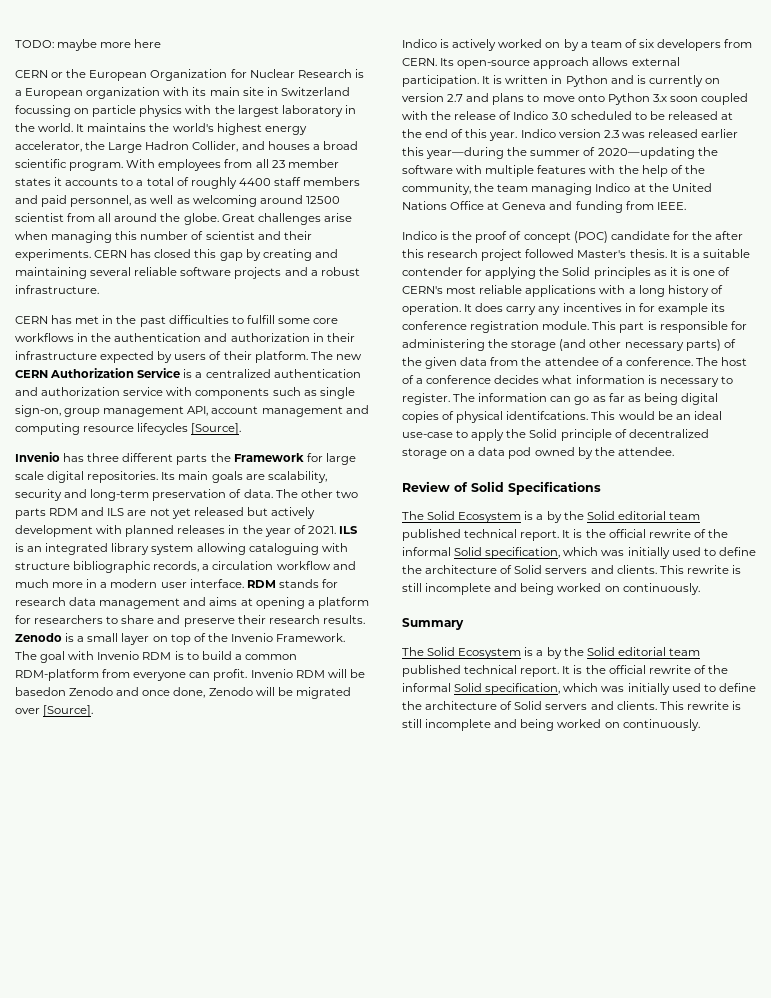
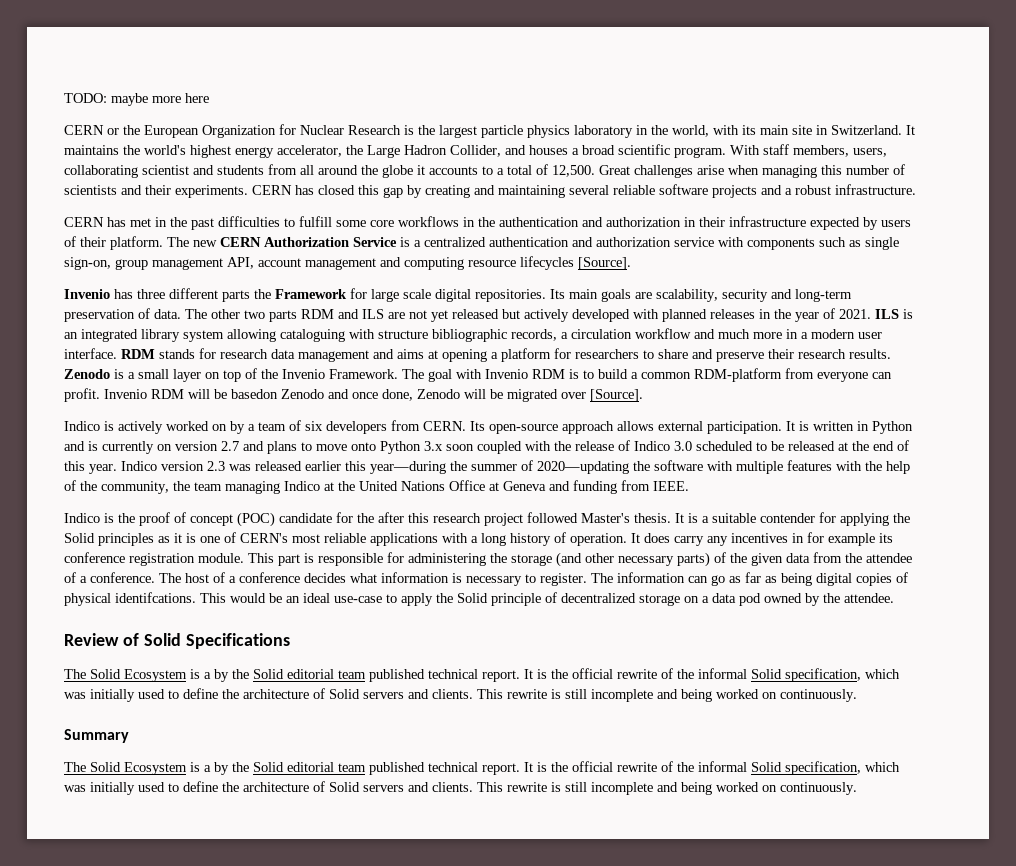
[15,87,161,99] a European organization -> [418,125,709,138] the largest particle physics laboratory in the world,
[280,87,350,96] [15,105,356,117] [15,123,74,132] Switzerland focussing on particle physics with the largest laboratory in the world. -> [831,125,902,135] Switzerland.
[158,159,339,171] [15,178,51,186] employees from all 23 member states -> [763,144,887,157] [64,164,413,178] staff members, users, collaborating scientist and students from all around the globe
[190,177,361,189] [15,195,340,207] [15,213,219,225] roughly 4400 staff members and paid personnel, as well as welcoming around 12500 scientist from all around the globe. -> [552,165,595,177] 12,500.
[205,231,255,240] scientist -> [64,185,117,195] scientists
[15,525,93,537] development -> [572,309,630,322] developed

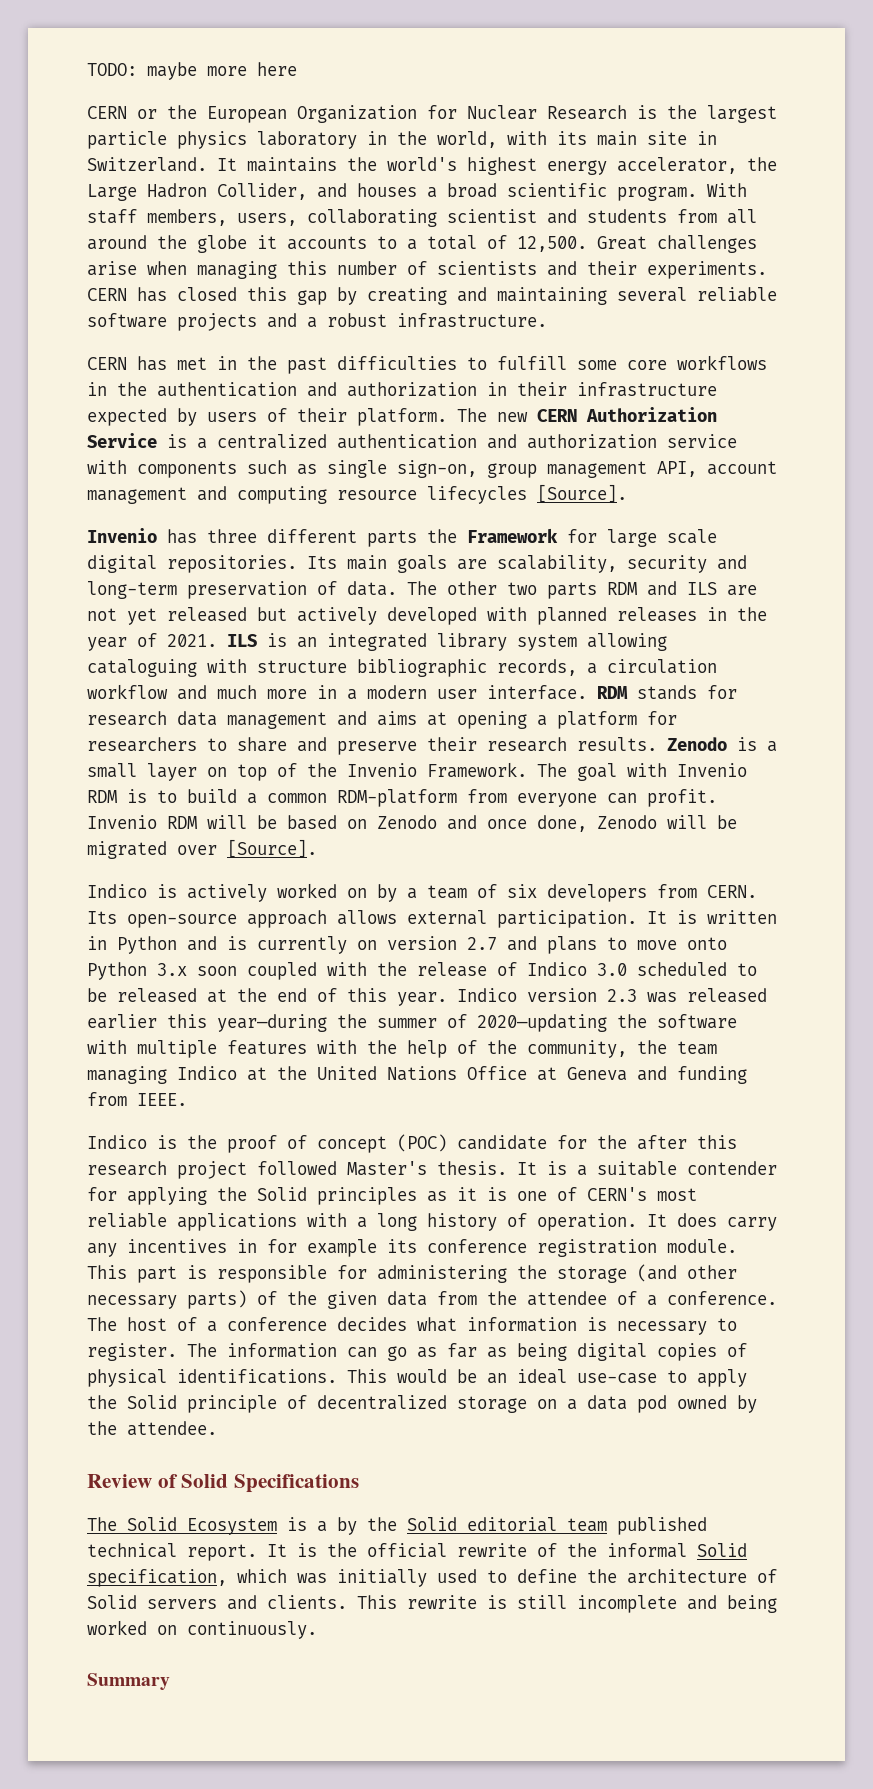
[231,389,278,399] basedon -> [287,815,367,830] based on
[115,592,196,603] identifcations. -> [177,1369,337,1384] identifications.
[64,761,900,775] [64,781,857,795] // The Solid Ecosystem is a by the Solid editorial team published technical report. It is the official rewrite of the informal Solid specification, which was initially used to define the architecture of Solid servers and clients. This rewrite is still incomplete and being worked on continuously. -> (170, 1681) none

